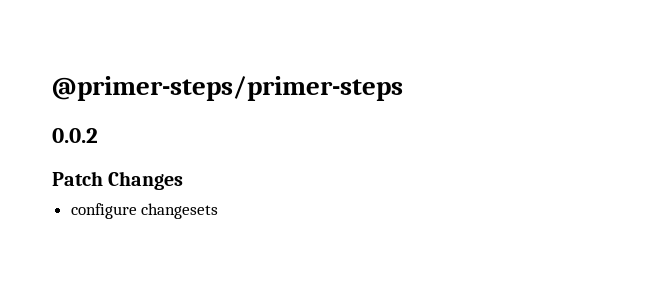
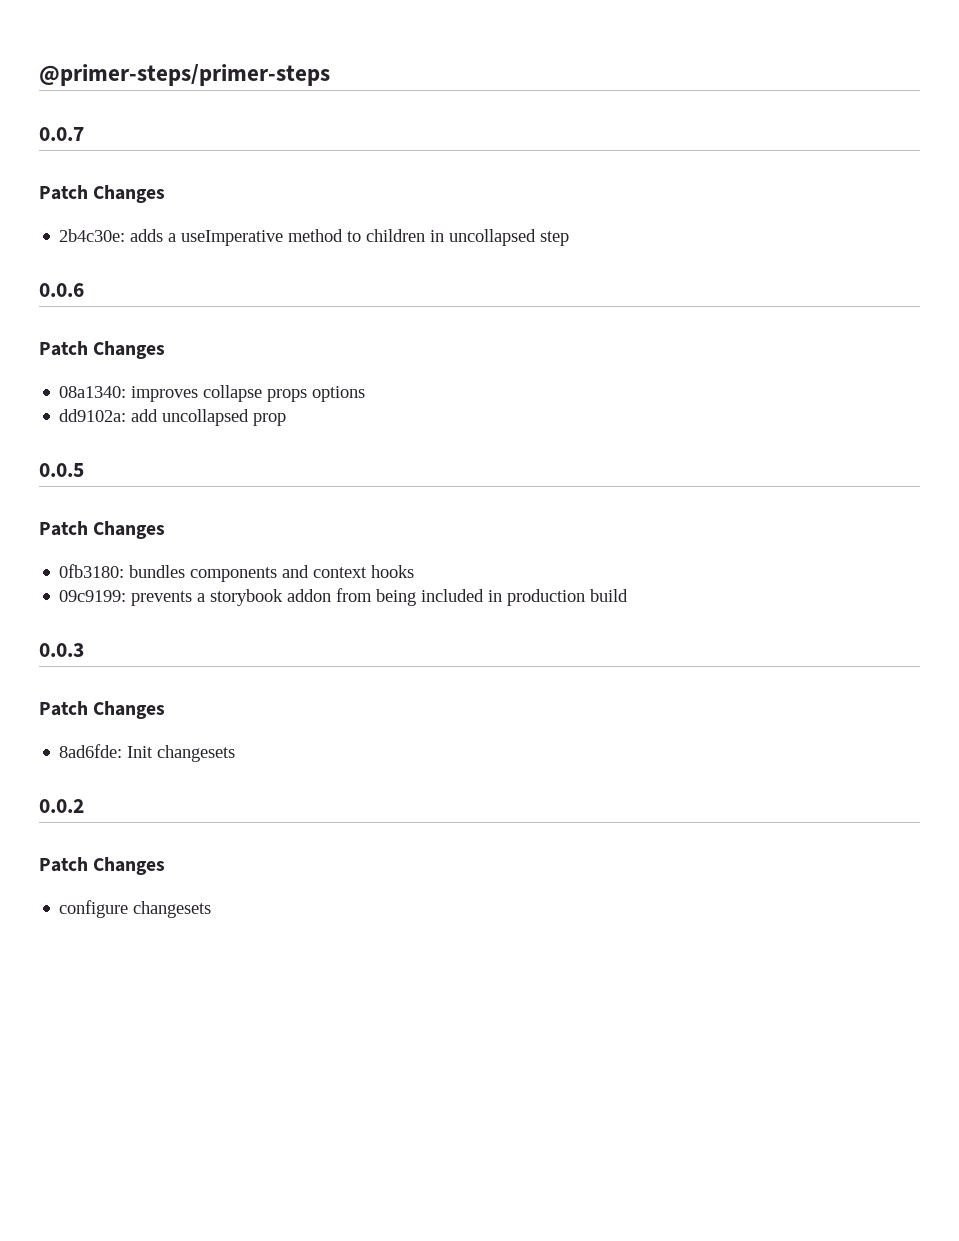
(403, 88) none -> [39,127,84,141] [39,185,166,203] [59,229,570,246] [39,283,84,297] [39,341,166,359] [59,385,366,402] [59,409,287,426] [39,463,84,477] [39,521,166,539] [59,564,415,582] [59,588,629,606] [39,643,84,657] [39,701,166,719] [59,744,236,762] // 0.0.7 // Patch Changes // 2b4c30e: adds a useImperative method to children in uncollapsed step // 0.0.6 // Patch Changes // 08a1340: improves collapse props options // dd9102a: add uncollapsed prop // 0.0.5 // Patch Changes // 0fb3180: bundles components and context hooks // 09c9199: prevents a storybook addon from being included in production build // 0.0.3 // Patch Changes // 8ad6fde: Init changesets

